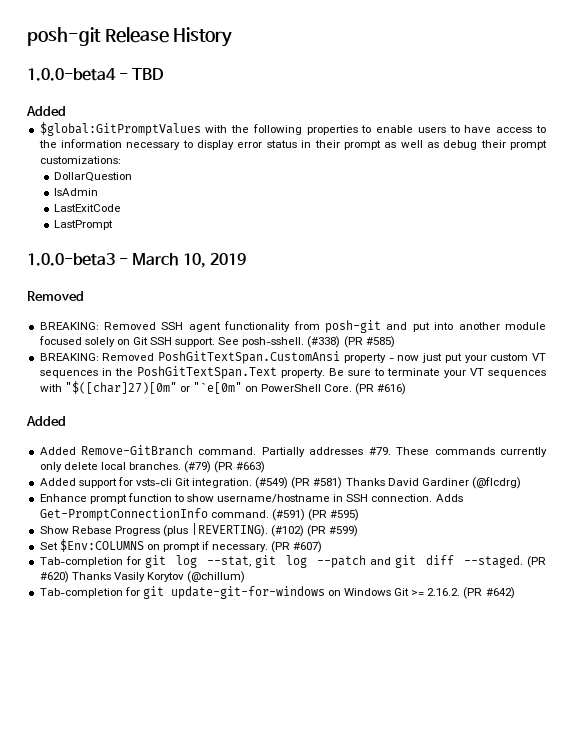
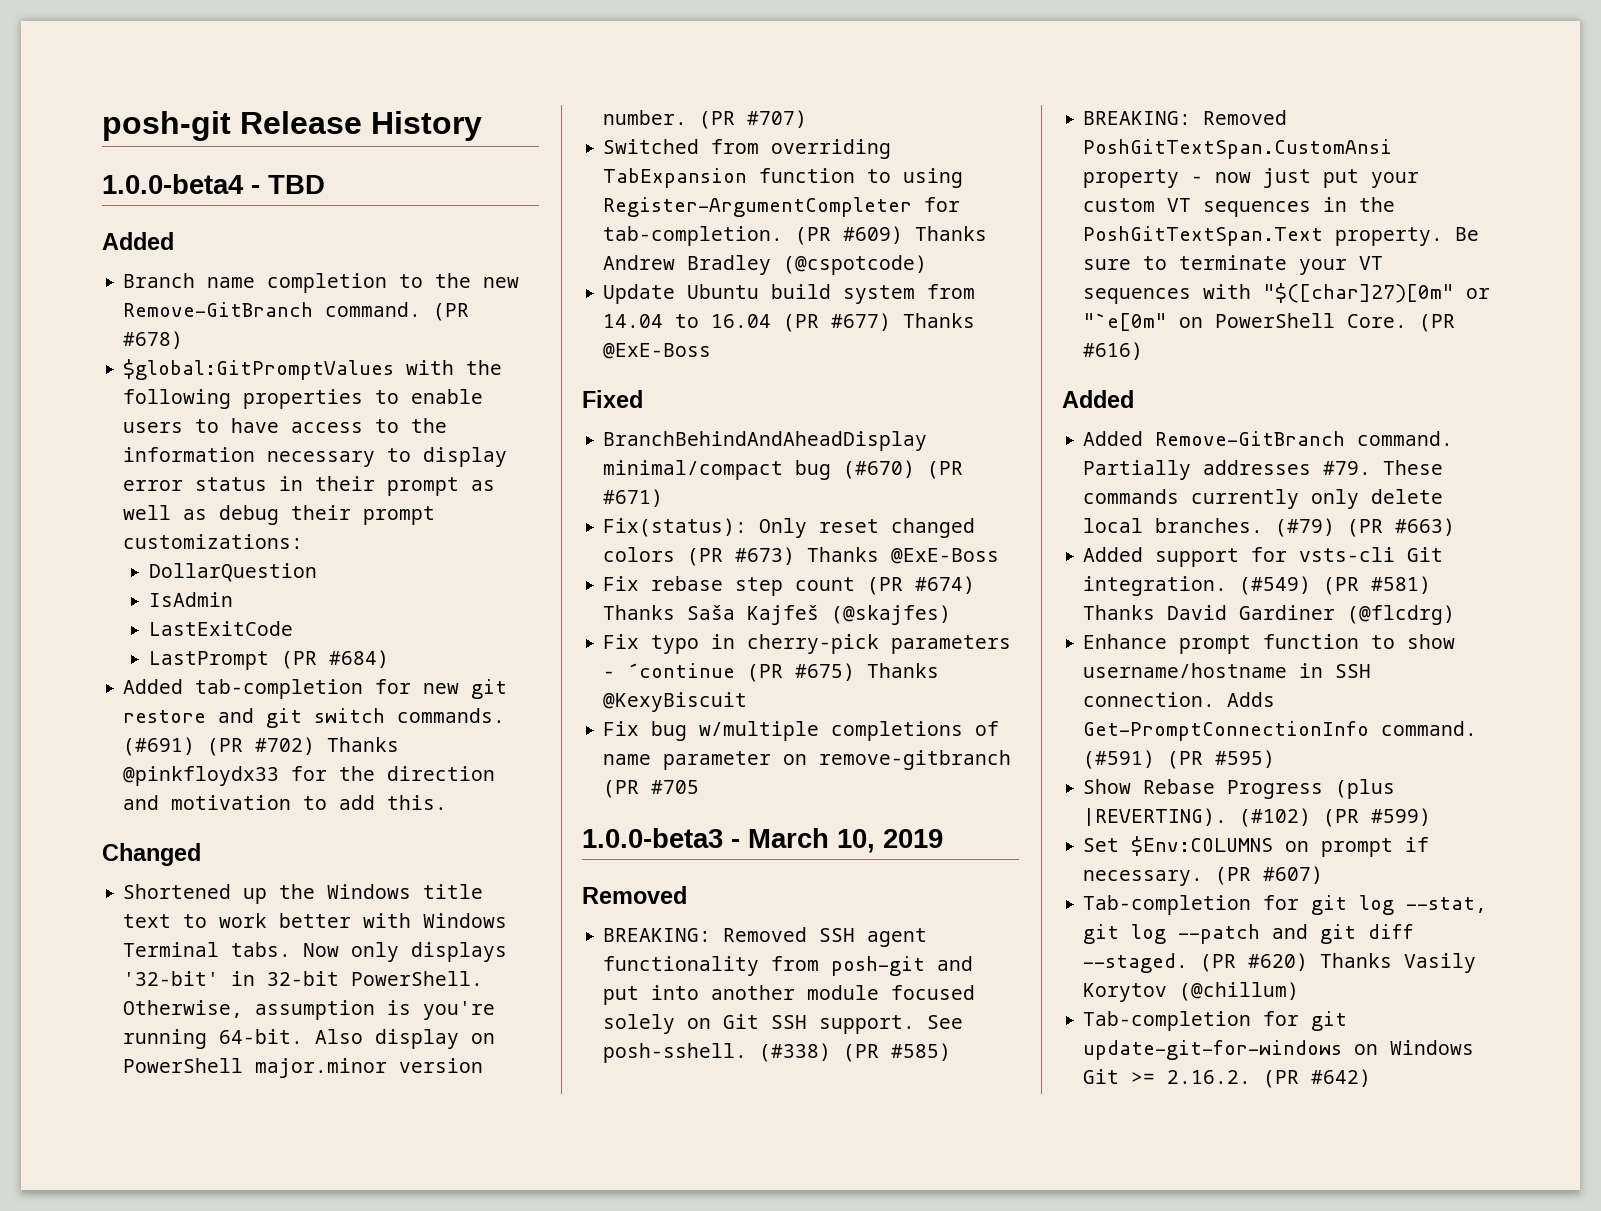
(66, 111) none -> [123,273,520,293] [123,302,470,321] [123,331,184,349] // Branch name completion to the new Remove-GitBranch command. (PR #678)
(114, 225) none -> [280,650,389,669] [123,679,508,699] [123,708,506,728] [123,737,400,756] [123,766,496,786] [123,795,448,810] [102,843,201,866] [123,884,484,904] [123,913,508,928] [123,942,508,962] [123,971,484,986] [123,1000,496,1020] [123,1029,496,1049] [123,1058,484,1078] [603,110,808,129] [603,139,892,159] [603,168,964,188] [603,197,961,217] [603,226,988,246] [603,255,928,275] [603,284,976,304] [603,313,976,332] [603,343,712,359] [582,390,643,408] [603,431,928,451] [603,460,964,480] [603,489,664,507] [603,518,976,538] [603,547,1000,566] [603,576,976,596] [603,605,952,625] [603,634,1012,654] [603,663,940,682] [603,692,748,712] [603,721,1000,741] [603,750,1012,770] [603,780,700,798] (PR #684) // Added tab-completion for new git restore and git switch commands. (#691) (PR #702) Thanks @pinkfloydx33 for the direction and motivation to add this. // Changed // Shortened up the Windows title text to work better with Windows Terminal tabs. Now only displays '32-bit' in 32-bit PowerShell. Otherwise, assumption is you're running 64-bit. Also display on PowerShell major.minor version number. (PR #707) // Switched from overriding TabExpansion function to using Register-ArgumentCompleter for tab-completion. (PR #609) Thanks Andrew Bradley (@cspotcode) // Update Ubuntu build system from 14.04 to 16.04 (PR #677) Thanks @ExE-Boss // Fixed // BranchBehindAndAheadDisplay minimal/compact bug (#670) (PR #671) // Fix(status): Only reset changed colors (PR #673) Thanks @ExE-Boss // Fix rebase step count (PR #674) Thanks Saša Kajfeš (@skajfes) // Fix typo in cherry-pick parameters - ´continue (PR #675) Thanks @KexyBiscuit // Fix bug w/multiple completions of name parameter on remove-gitbranch (PR #705

